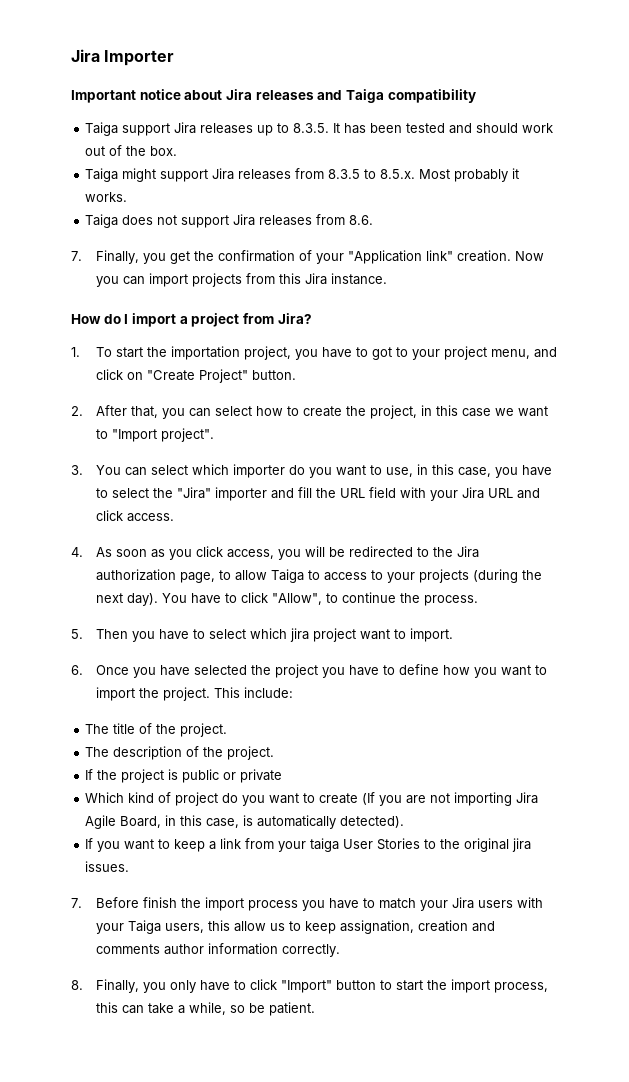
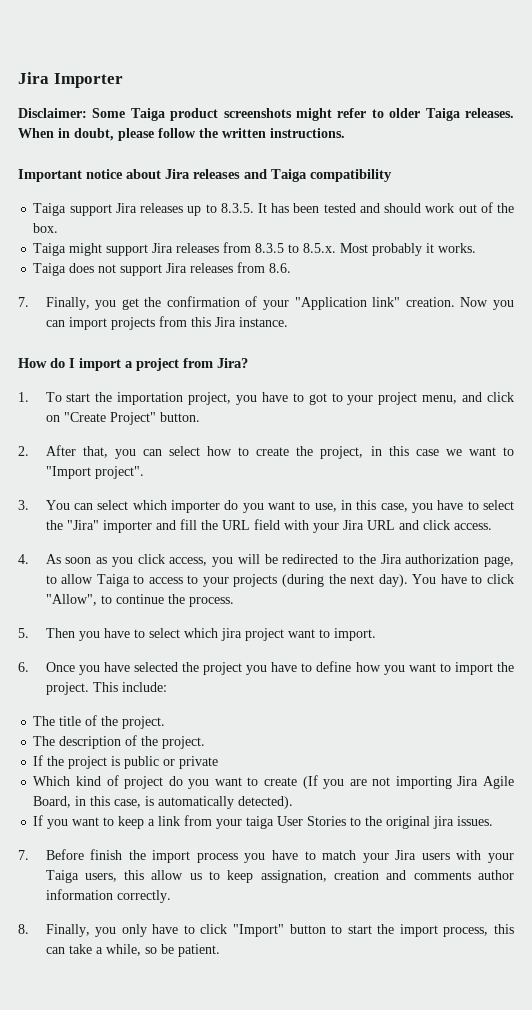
(175, 58) none -> [18,108,514,121] [18,128,345,141] // Disclaimer: Some Taiga product screenshots might refer to older Taiga releases. When in doubt, please follow the written instructions.

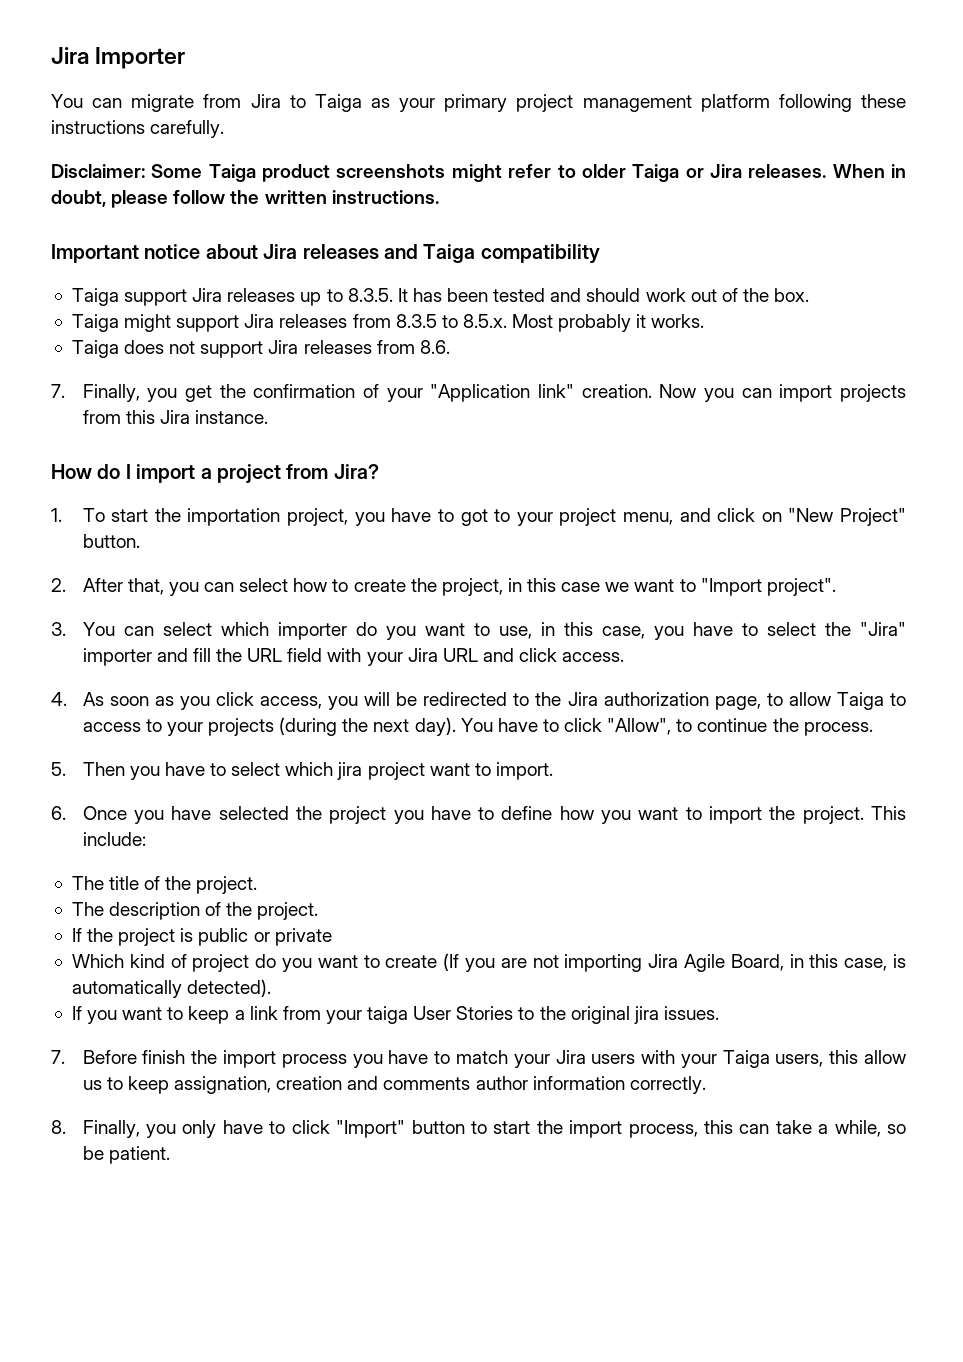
(123, 80) none -> [51,94,906,112] [51,120,225,138] // You can migrate from Jira to Taiga as your primary project management platform following these instructions carefully.
(460, 114) none -> [685,164,742,178] or Jira
[63,412,106,422] "Create -> [788,508,834,522] "New

